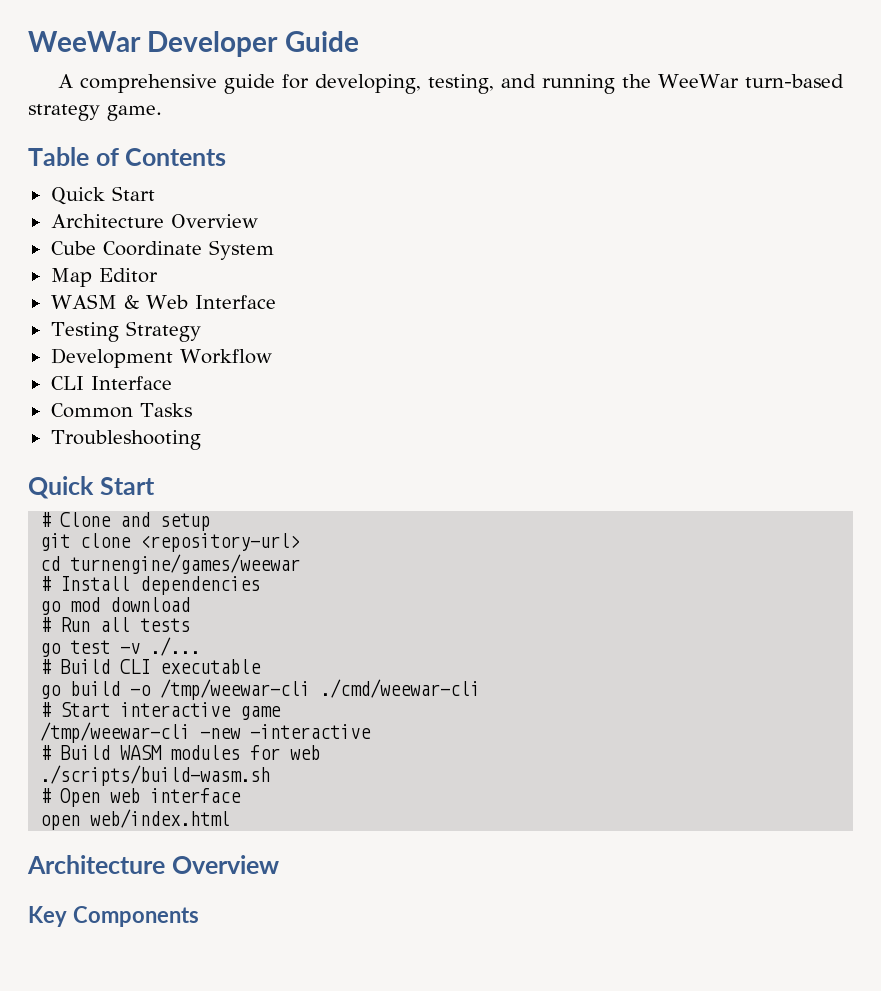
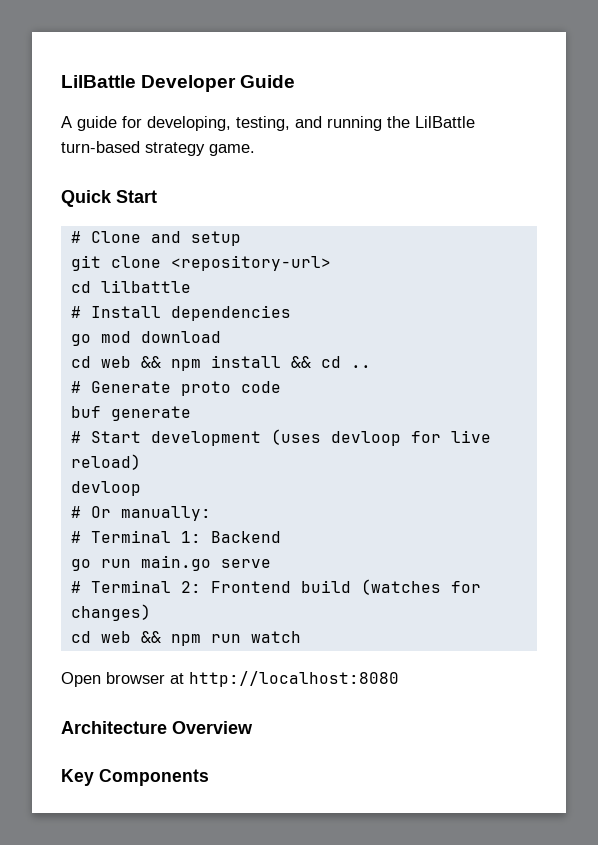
[28,31,141,52] WeeWar -> [61,75,136,88] LilBattle
[79,74,217,93] comprehensive -> (72, 122) none
[657,74,739,88] WeeWar -> [415,116,475,128] LilBattle
[28,147,227,166] [50,186,155,205] [50,214,258,228] [50,240,274,260] [50,268,158,287] [50,294,276,309] [50,321,201,342] [50,348,272,368] [50,376,172,390] [50,403,192,418] [50,430,201,450] // Table of Contents // Quick Start // Architecture Overview // Cube Coordinate System // Map Editor // WASM & Web Interface // Testing Strategy // Development Workflow // CLI Interface // Common Tasks // Troubleshooting -> (255, 150) none
[70,554,301,574] turnengine/games/weewar -> [100,280,191,293] lilbattle
[40,617,191,632] [40,637,201,657] [40,659,262,674] [40,679,481,700] [40,702,282,720] [40,722,372,743] [40,745,321,760] [40,765,271,786] [40,788,242,807] [40,809,231,830] # Run all tests // go test -v ./... // # Build CLI executable // go build -o /tmp/weewar-cli ./cmd/weewar-cli // # Start interactive game // /tmp/weewar-cli -new -interactive // # Build WASM modules for web // ./scripts/build-wasm.sh // # Open web interface // open web/index.html -> [70,355,371,371] [70,381,281,396] [70,406,191,421] [70,429,491,446] [70,454,141,470] [70,481,141,496] [70,506,211,521] [70,530,281,543] [70,555,271,571] [70,579,481,595] [70,604,151,621] [70,631,301,646] [61,671,399,687] cd web && npm install && cd .. // # Generate proto code // buf generate // # Start development (uses devloop for live reload) // devloop // # Or manually: // # Terminal 1: Backend // go run main.go serve // # Terminal 2: Frontend build (watches for changes) // cd web && npm run watch // Open browser at http://localhost:8080

